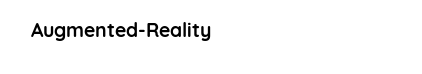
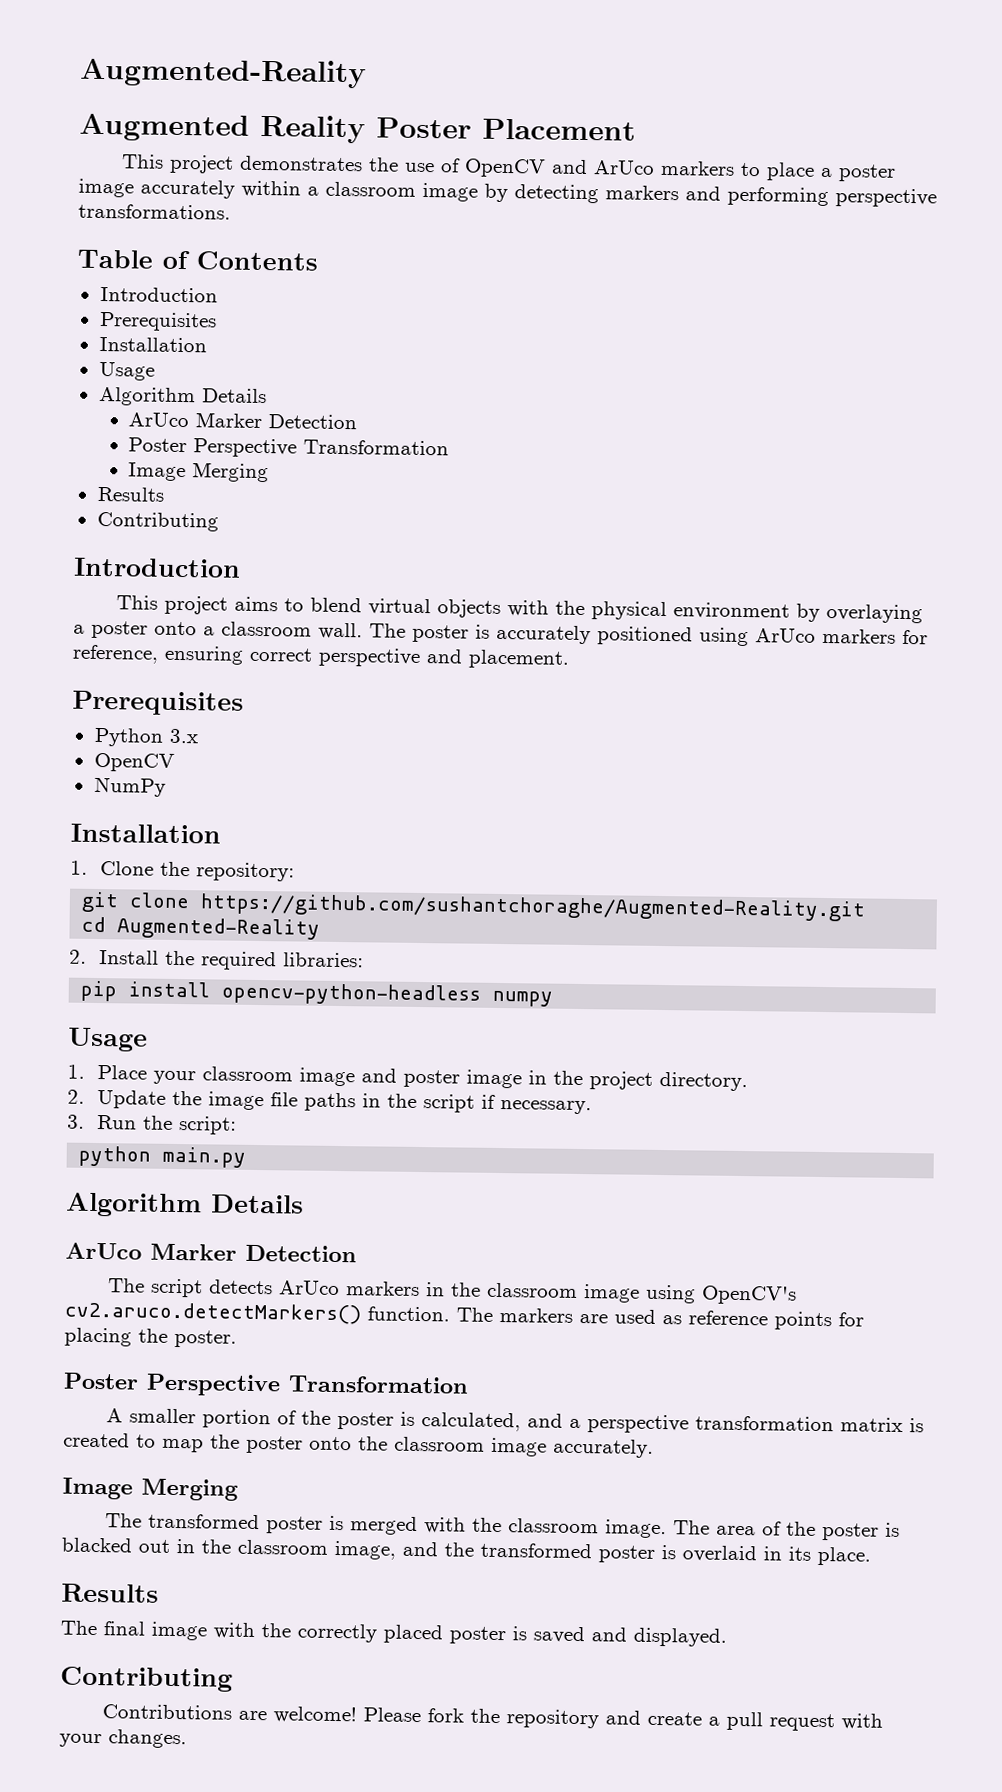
[31,22,211,41] Augmented-Reality -> [80,57,367,89] [79,113,636,144] [121,154,897,182] [78,178,937,208] [78,203,231,220] [77,249,318,271] [99,286,218,303] [98,311,217,332] [98,336,207,353] [98,361,155,381] [98,386,267,407] [127,412,357,430] [127,437,449,458] [127,462,269,483] [96,486,165,502] [96,511,219,532] [73,557,241,578] [116,595,924,624] [73,620,928,647] [72,644,570,669] [72,690,244,716] [93,727,199,747] [93,752,175,772] [93,776,166,797] [70,823,221,844] [70,860,296,882] [81,891,866,922] [81,916,321,940] [69,949,365,971] [80,980,554,1007] [68,1027,148,1052] [67,1064,749,1092] [67,1089,593,1115] [67,1114,238,1135] [78,1145,247,1168] [66,1192,304,1218] [65,1242,357,1263] [108,1278,798,1305] [64,1301,864,1331] [64,1327,237,1348] [63,1372,469,1397] [106,1408,925,1434] [63,1432,654,1458] [62,1477,238,1501] [105,1513,901,1541] [61,1537,871,1566] [61,1583,159,1603] [60,1620,727,1647] [60,1666,233,1692] [102,1704,884,1732] [59,1729,187,1749] Augmented-Reality // Augmented Reality Poster Placement // This project demonstrates the use of OpenCV and ArUco markers to place a poster image accurately within a classroom image by detecting markers and performing perspective transformations. // Table of Contents // Introduction // Prerequisites // Installation // Usage // Algorithm Details // ArUco Marker Detection // Poster Perspective Transformation // Image Merging // Results // Contributing // Introduction // This project aims to blend virtual objects with the physical environment by overlaying a poster onto a classroom wall. The poster is accurately positioned using ArUco markers for reference, ensuring correct perspective and placement. // Prerequisites // Python 3.x // OpenCV // NumPy // Installation // 1. Clone the repository: // git clone https://github.com/sushantchoraghe/Augmented-Reality.git // cd Augmented-Reality // 2. Install the required libraries: // pip install opencv-python-headless numpy // Usage // 1. Place your classroom image and poster image in the project directory. // 2. Update the image file paths in the script if necessary. // 3. Run the script: // python main.py // Algorithm Details // ArUco Marker Detection // The script detects ArUco markers in the classroom image using OpenCV's cv2.aruco.detectMarkers() function. The markers are used as reference points for placing the poster. // Poster Perspective Transformation // A smaller portion of the poster is calculated, and a perspective transformation matrix is created to map the poster onto the classroom image accurately. // Image Merging // The transformed poster is merged with the classroom image. The area of the poster is blacked out in the classroom image, and the transformed poster is overlaid in its place. // Results // The final image with the correctly placed poster is saved and displayed. // Contributing // Contributions are welcome! Please fork the repository and create a pull request with your changes.

